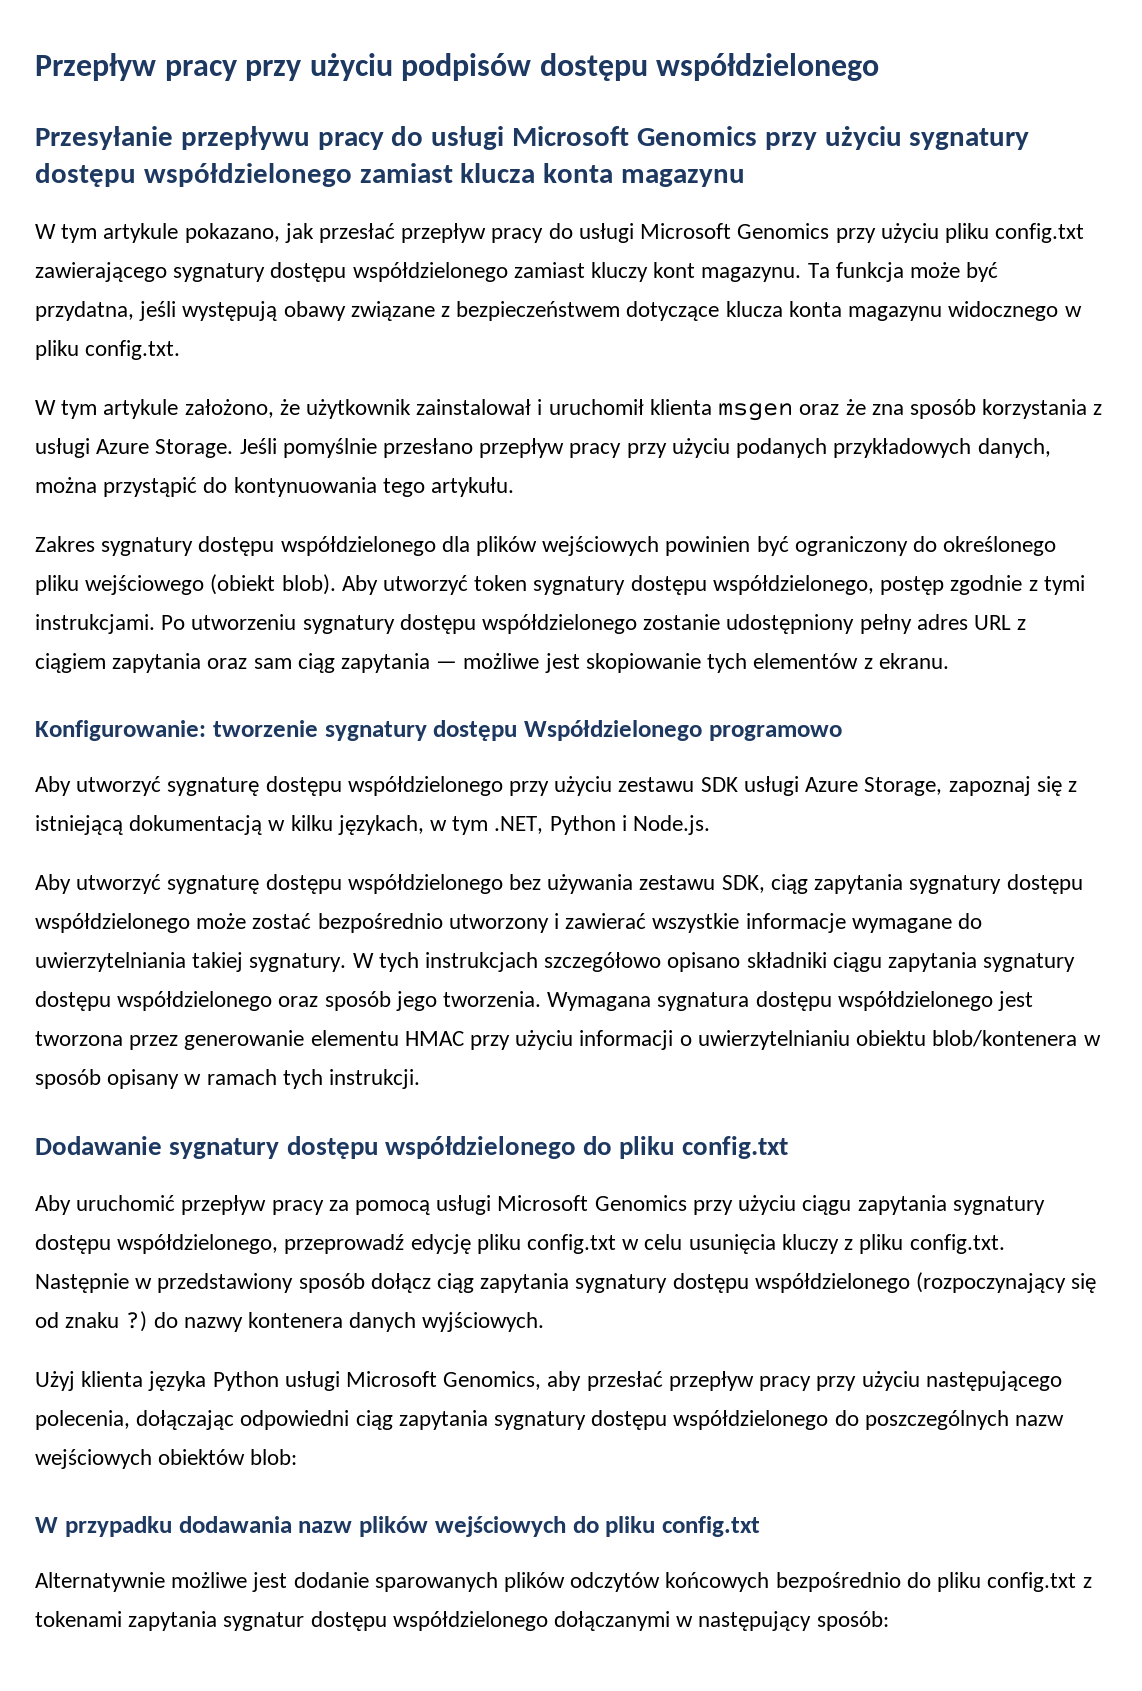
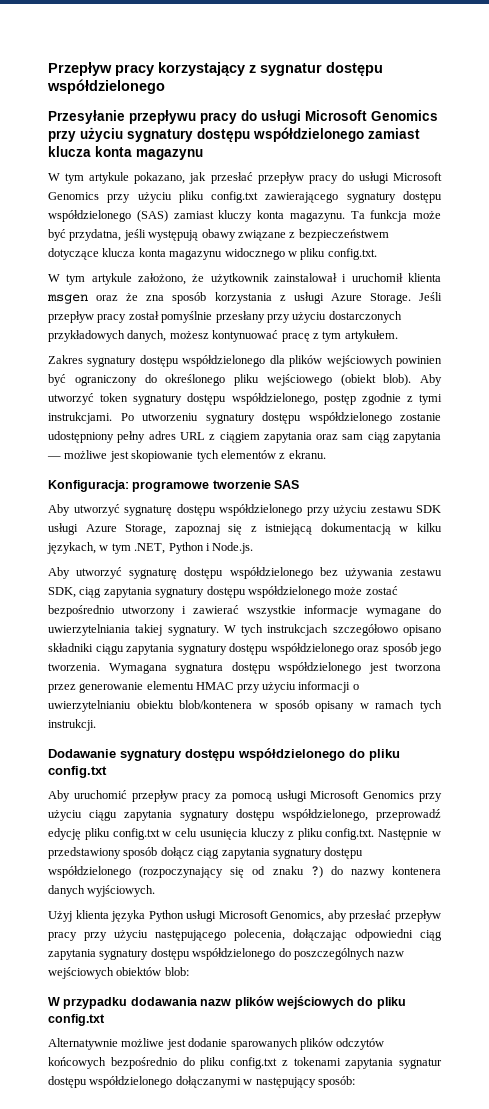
[245,53,532,81] przy użyciu podpisów -> [158,62,322,77] korzystający z sygnatur
(508, 272) none -> [136,210,168,222] (SAS)
[653,262,696,278] kont -> [257,210,284,219] konta
[282,438,828,458] pomyślnie przesłano przepływ pracy przy użyciu podanych -> [48,311,402,323] przepływ pracy został pomyślnie przesłany przy użyciu dostarczonych
[35,477,515,497] można przystąpić do kontynuowania tego artykułu. -> [169,330,398,342] możesz kontynuować pracę z tym artykułem.
[35,720,842,741] Konfigurowanie: tworzenie sygnatury dostępu Współdzielonego programowo -> [48,480,300,492] Konfiguracja: programowe tworzenie SAS

